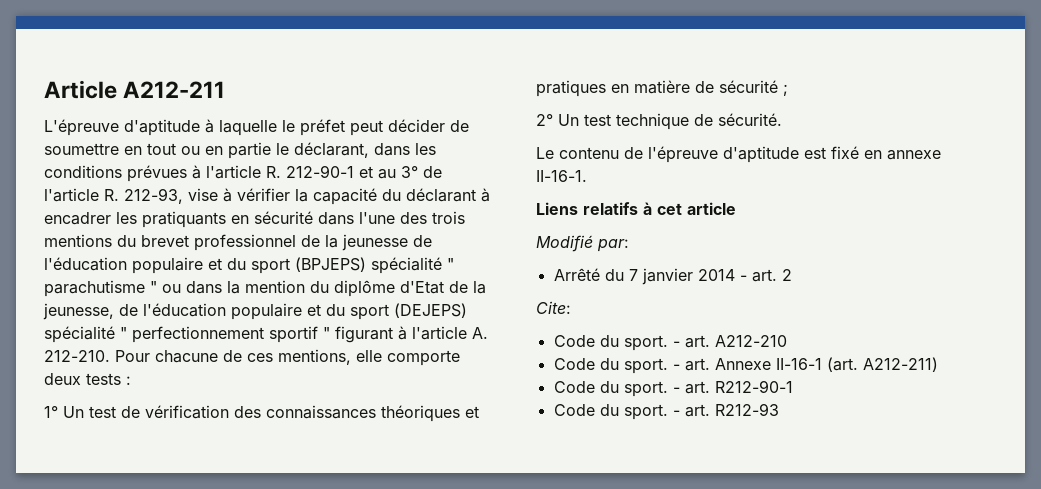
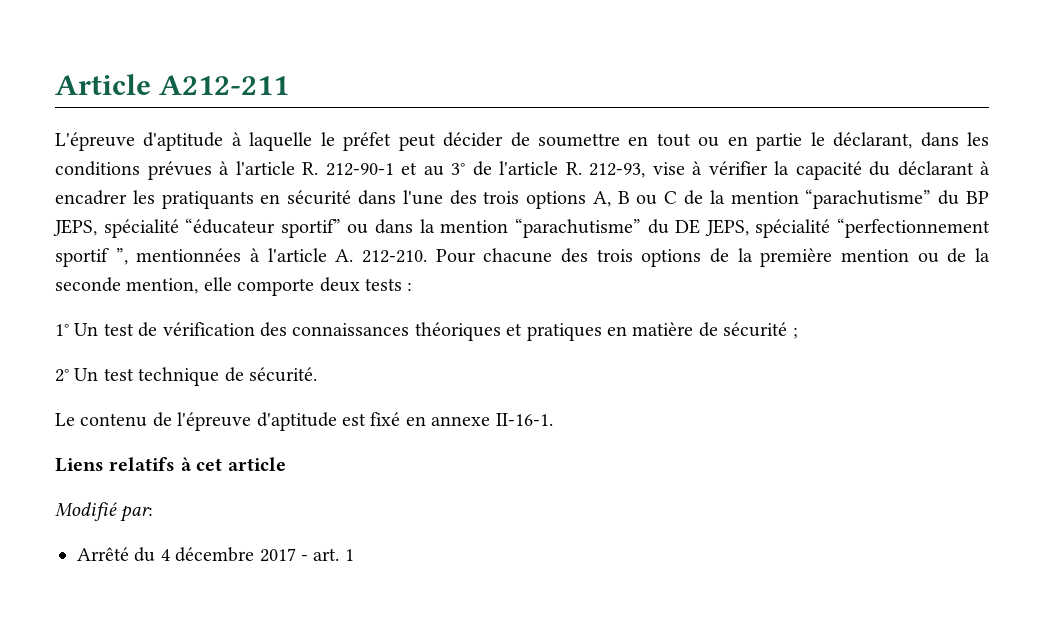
[44,234,432,251] [44,257,454,274] [44,280,486,297] [43,303,467,320] [44,326,393,343] mentions du brevet professionnel de la jeunesse de l'éducation populaire et du sport (BPJEPS) spécialité " parachutisme " ou dans la mention du diplôme d'Etat de la jeunesse, de l'éducation populaire et du sport (DEJEPS) spécialité " perfectionnement sportif " figurant -> [526,189,989,209] [53,218,990,238] [55,248,242,267] options A, B ou C de la mention “parachutisme” du BP JEPS, spécialité “éducateur sportif” ou dans la mention “parachutisme” du DE JEPS, spécialité “perfectionnement sportif ”, mentionnées
[223,349,351,365] de ces mentions, -> [561,248,990,267] [55,277,199,294] des trois options de la première mention ou de la seconde mention,
[628,268,792,285] [536,301,571,314] [553,335,787,351] [553,357,938,374] [553,380,793,397] [553,403,779,420] 7 janvier 2014 - art. 2 // Cite: // Code du sport. - art. A212-210 // Code du sport. - art. Annexe II-16-1 (art. A212-211) // Code du sport. - art. R212-90-1 // Code du sport. - art. R212-93 -> [160,547,354,562] 4 décembre 2017 - art. 1

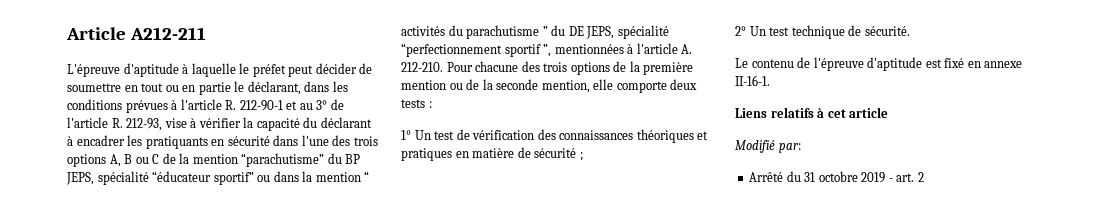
[514,218,641,238] “parachutisme” -> [364,171,370,182] [401,25,548,39] “ activités du parachutisme ”
[160,547,296,562] 4 décembre 2017 -> [804,171,886,183] 31 octobre 2019
[344,549,354,561] 1 -> [917,172,924,182] 2

